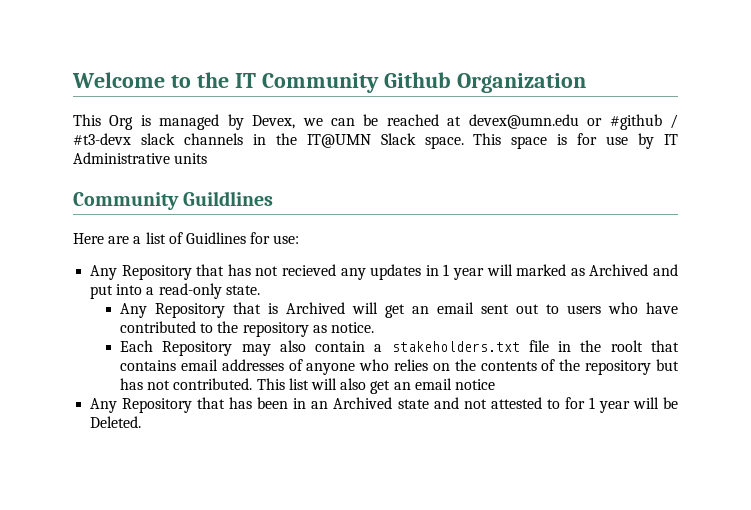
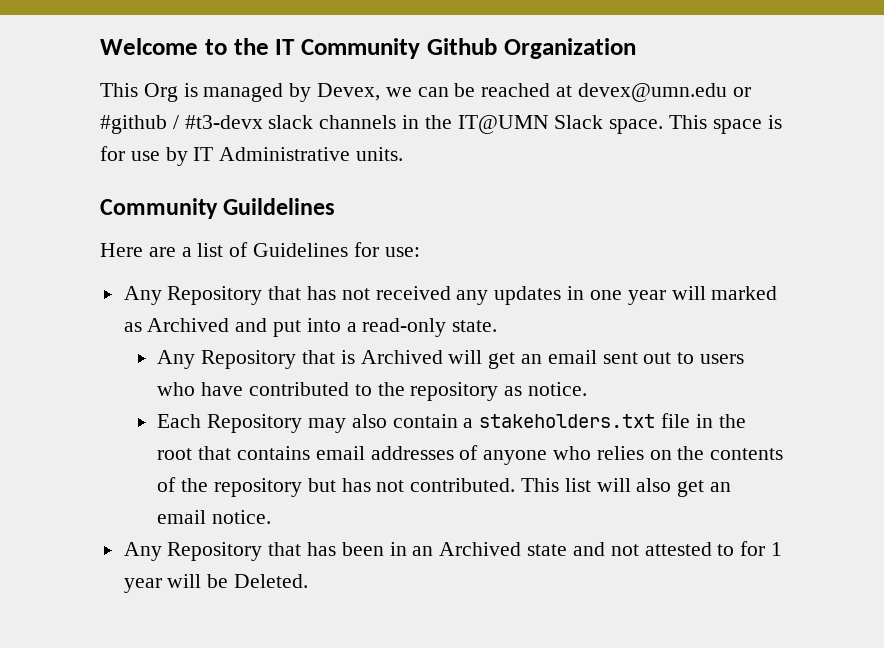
[174,153,208,164] [73,191,274,210] units // Community Guildlines -> [356,147,404,161] [100,198,336,219] units. // Community Guildelines
[185,232,246,244] Guidlines -> [253,243,349,257] Guidelines
[282,264,337,276] recieved -> [375,286,451,300] received
[443,264,450,276] 1 -> [589,290,622,300] one
[610,340,643,352] roolt -> [157,448,193,460] root
[454,379,495,390] notice -> [212,510,272,524] notice.

